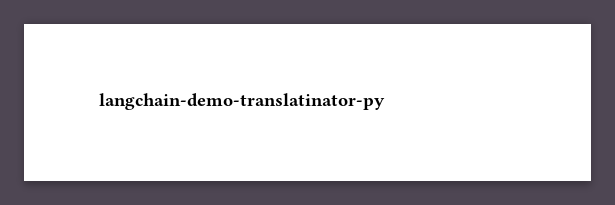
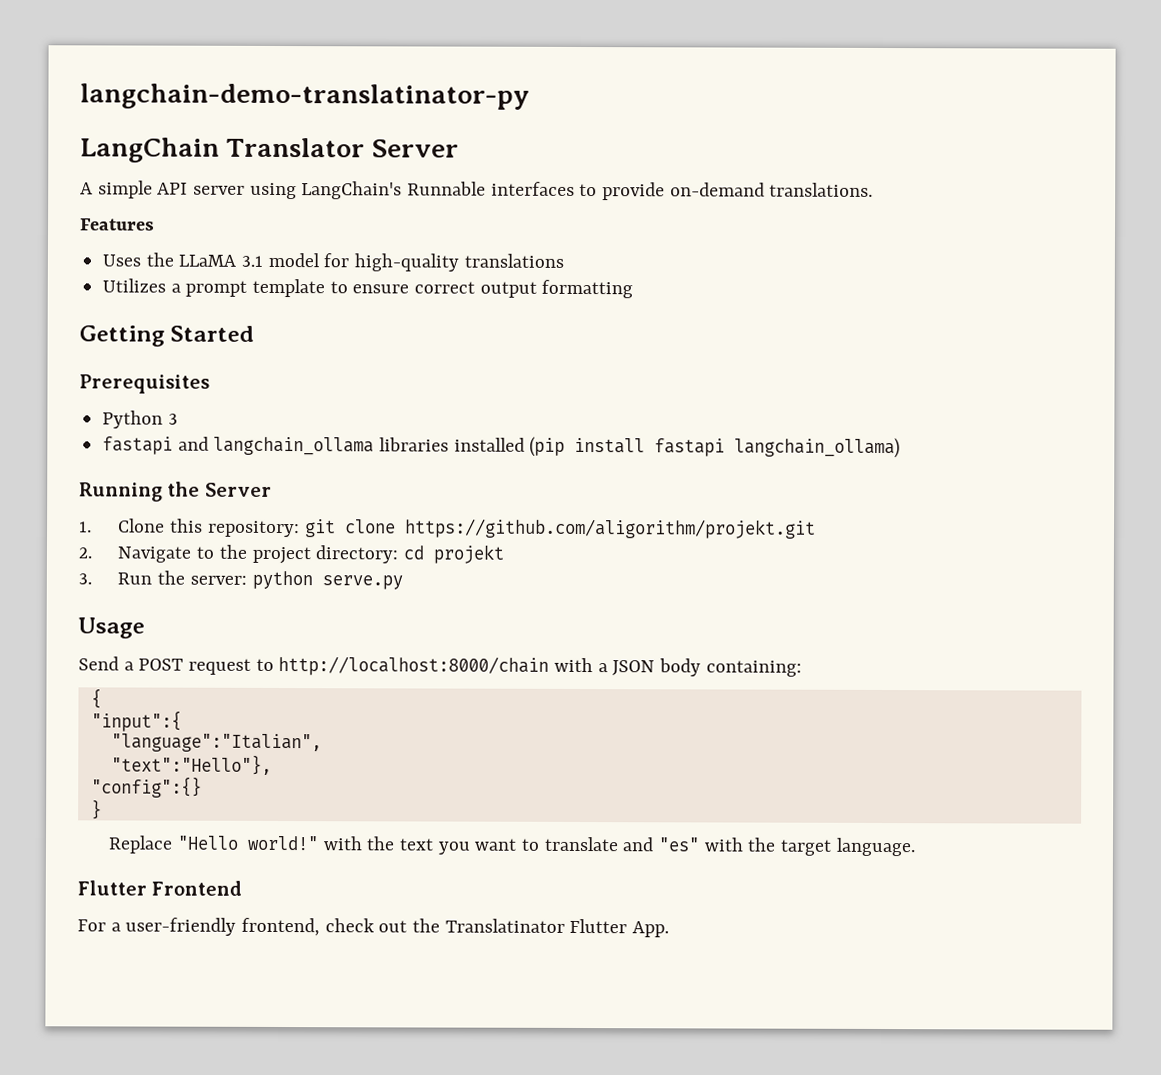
(385, 101) none -> [80,137,459,163] [80,180,874,201] [80,218,155,231] [102,252,564,272] [102,278,634,299] [79,325,255,347] [79,374,210,394] [102,410,178,429] [102,436,901,459] [79,481,272,502] [79,518,816,539] [78,544,504,565] [78,570,403,590] [78,617,145,639] [78,655,802,677] [90,688,102,709] [90,710,182,732] [110,733,322,753] [110,754,272,775] [90,776,202,798] [90,799,102,820] [108,835,916,857] [77,880,243,896] [77,917,670,938] // LangChain Translator Server // A simple API server using LangChain's Runnable interfaces to provide on-demand translations. // Features // Uses the LLaMA 3.1 model for high-quality translations // Utilizes a prompt template to ensure correct output formatting // Getting Started // Prerequisites // Python 3 // fastapi and langchain_ollama libraries installed (pip install fastapi langchain_ollama) // Running the Server // 1. Clone this repository: git clone https://github.com/aligorithm/projekt.git // 2. Navigate to the project directory: cd projekt // 3. Run the server: python serve.py // Usage // Send a POST request to http://localhost:8000/chain with a JSON body containing: // { // "input":{ // "language":"Italian", // "text":"Hello"}, // "config":{} // } // Replace "Hello world!" with the text you want to translate and "es" with the target language. // Flutter Frontend // For a user-friendly frontend, check out the Translatinator Flutter App.

